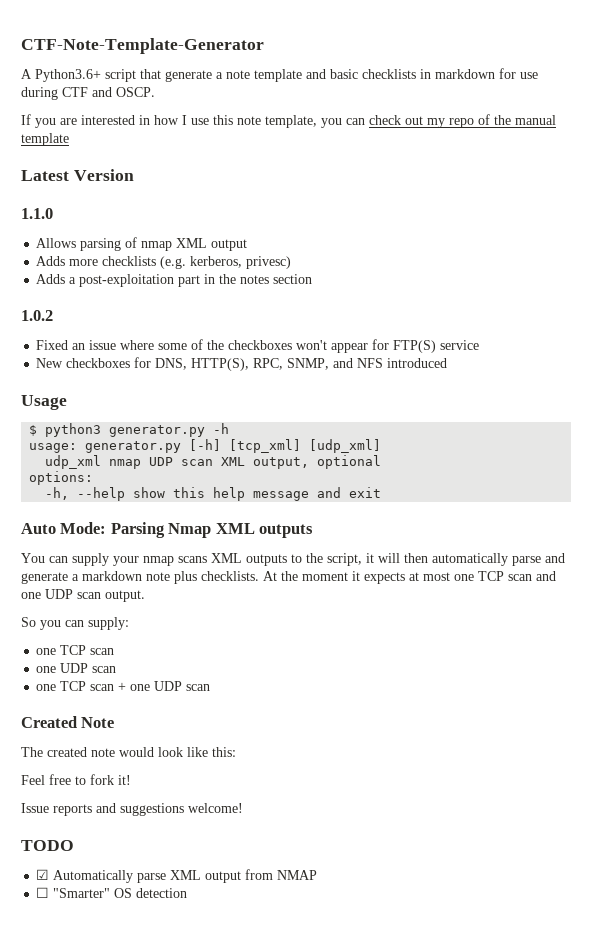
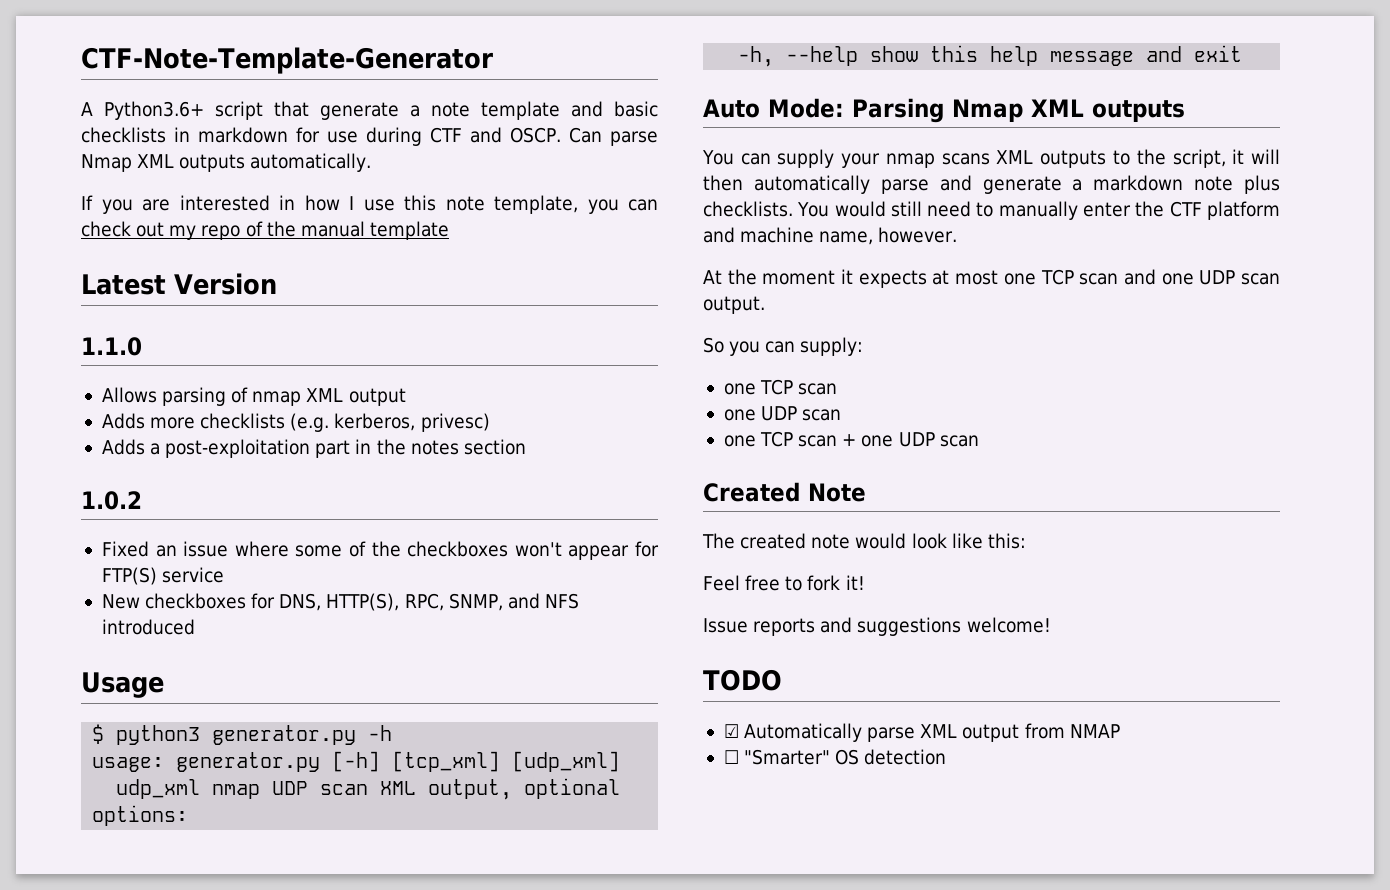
(155, 92) none -> [568,127,658,146] [81,153,372,172] Can parse Nmap XML outputs automatically.
(259, 576) none -> [797,201,1280,220] [703,227,958,245] You would still need to manually enter the CTF platform and machine name, however. //

